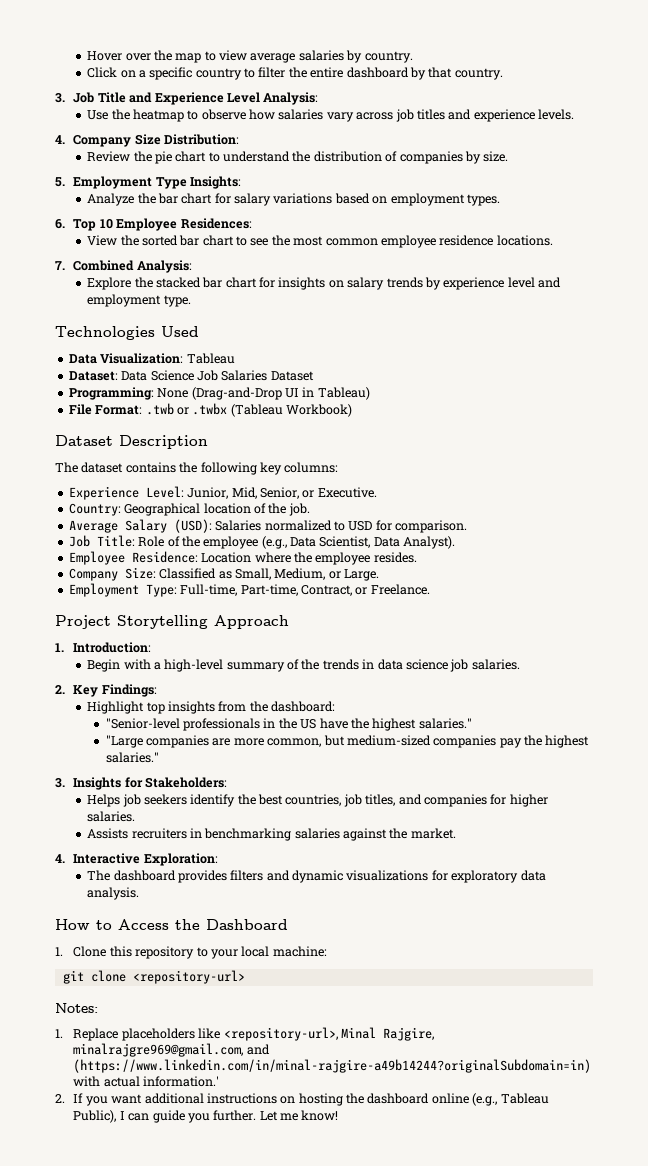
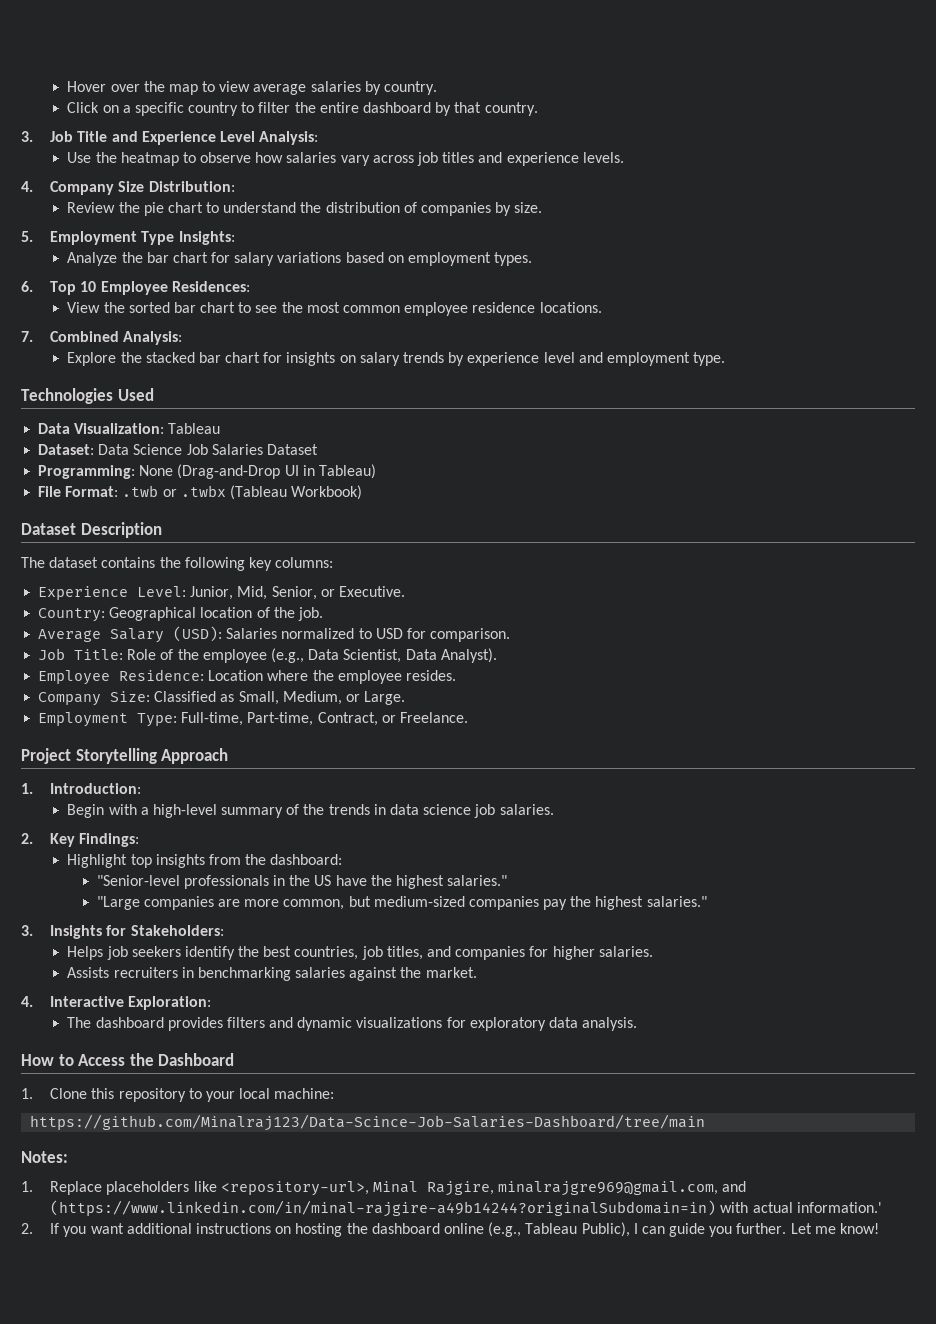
[62,970,245,984] git clone <repository-url> -> [30,1114,706,1131] https://github.com/Minalraj123/Data-Scince-Job-Salaries-Dashboard/tree/main

